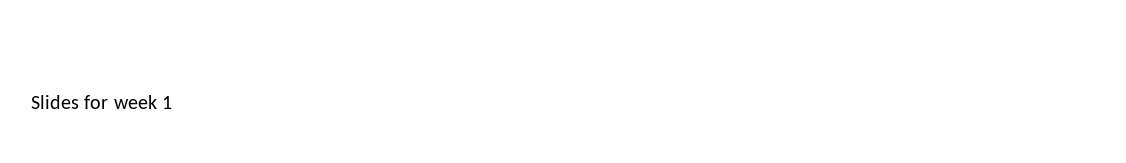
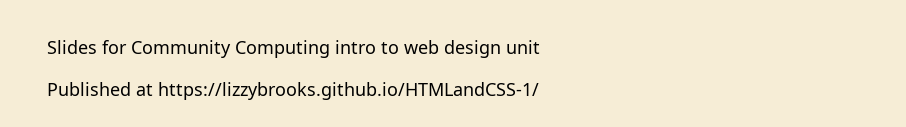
[113,95,173,109] week 1 -> [131,40,540,58] [47,82,539,100] Community Computing intro to web design unit // Published at https://lizzybrooks.github.io/HTMLandCSS-1/

